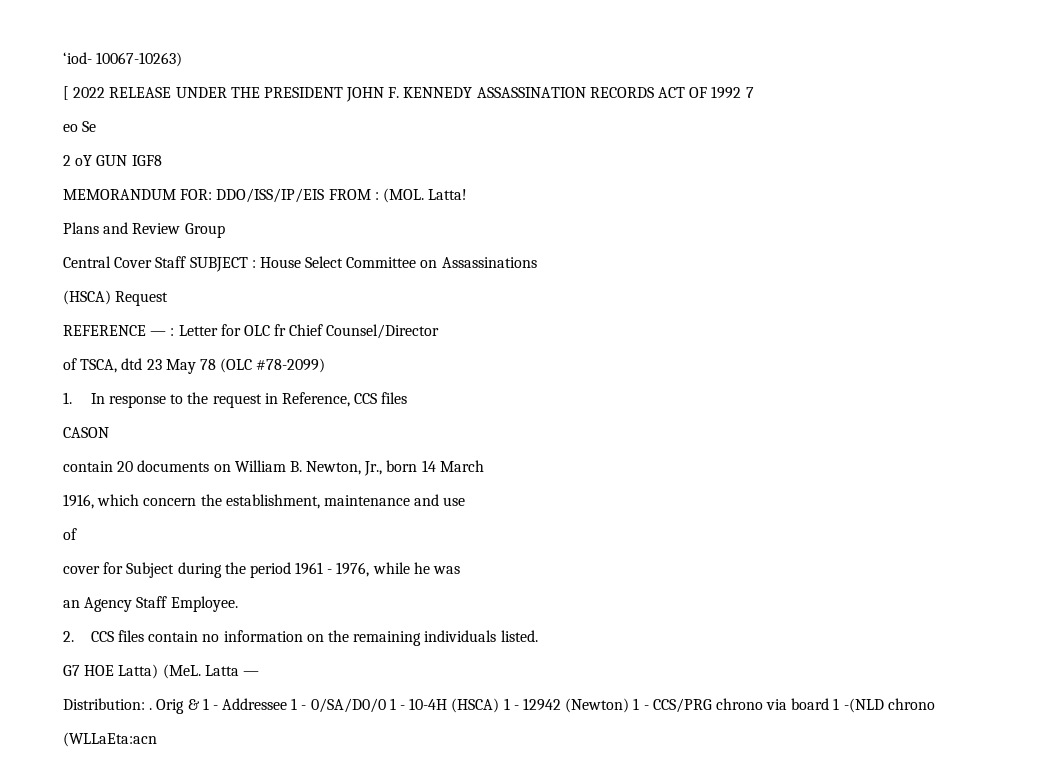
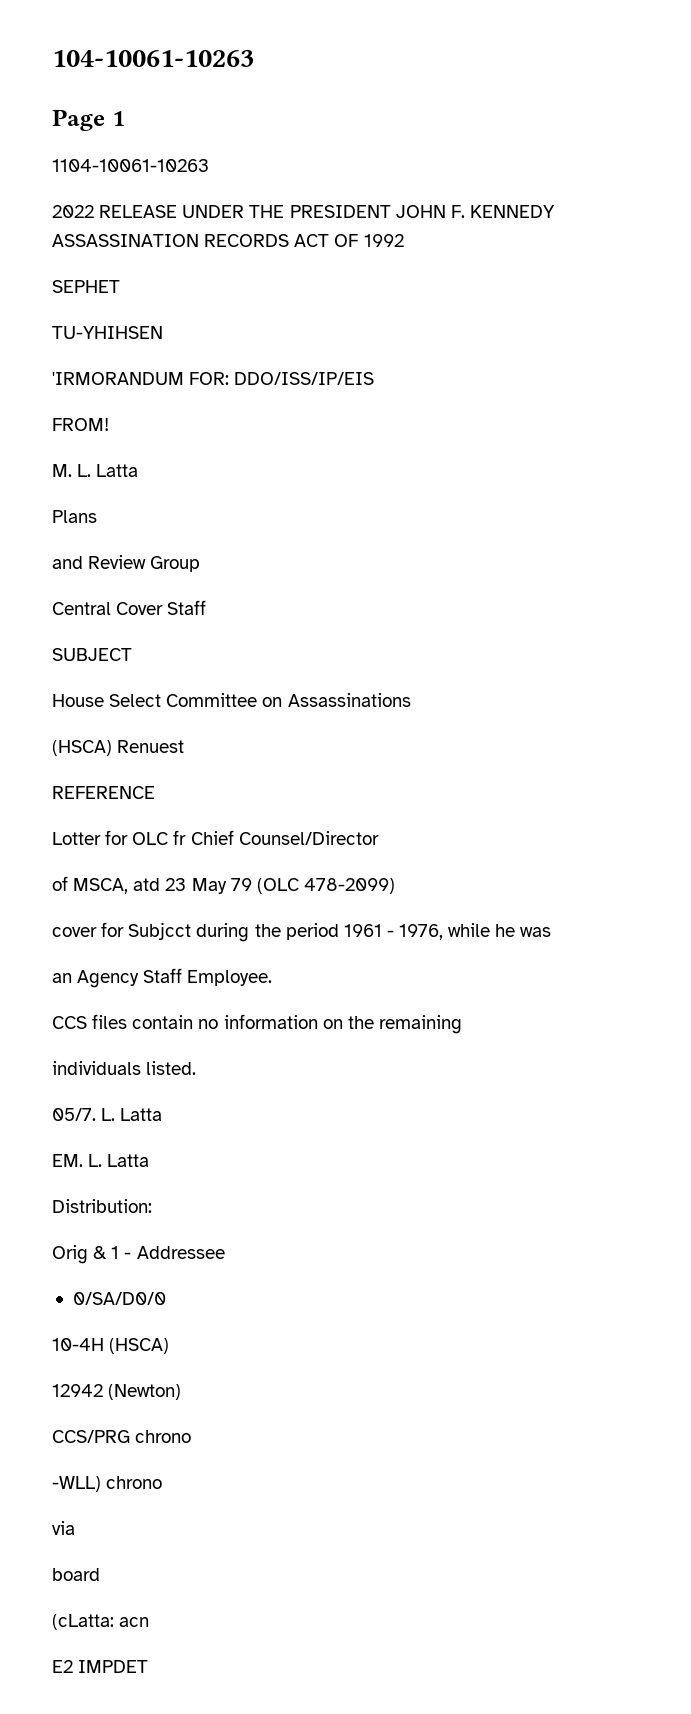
[63,52,183,67] [63,86,69,100] ‘iod- 10067-10263) // [ -> [52,50,254,67] [52,109,125,131] [52,159,209,172] 104-10061-10263 // Page 1 // 1104-10061-10263 //
[745,87,754,98] [63,121,97,132] [63,155,162,166] [63,188,468,203] 7 // eo Se // 2 oY GUN IGF8 // MEMORANDUM FOR: DDO/ISS/IP/EIS FROM : (MOL. Latta! -> [52,280,120,293] [52,326,163,339] [52,372,375,385] [52,418,109,431] [52,464,139,477] // SEPHET // TU-YHIHSEN // 'IRMORANDUM FOR: DDO/ISS/IP/EIS // FROM! // M. L. Latta
(99, 228) none -> (97, 516) //
(187, 262) none -> (207, 607) //
[251,260,256,268] : -> (132, 654) //
[115,291,169,306] Request -> [117,740,185,753] Renuest
[150,325,218,336] — : Letter -> [52,832,101,845] // Lotter
[80,358,326,374] [63,392,408,408] [63,427,109,438] [63,460,484,476] [63,494,466,509] [63,528,77,540] TSCA, dtd 23 May 78 (OLC #78-2099) // 1. In response to the request in Reference, CCS files // CASON // contain 20 documents on William B. Newton, Jr., born 14 March // 1916, which concern the establishment, maintenance and use // of -> [73,878,395,894] MSCA, atd 23 May 79 (OLC 478-2099)
[126,562,175,578] Subject -> [128,922,192,940] Subjcct
[63,631,74,642] 2. -> (273, 978) none
(422, 638) none -> (462, 1024) //
[63,664,259,679] G7 HOE Latta) (MeL. Latta — -> [52,1108,163,1121] [52,1154,150,1167] 05/7. L. Latta // EM. L. Latta
[149,708,153,710] . -> (152, 1206) //
[291,698,307,710] 1 - -> (225, 1252) //
[389,698,406,710] 1 - -> (166, 1298) //
[503,698,519,710] 1 - -> (170, 1346) //
[633,698,649,710] 1 - -> (182, 1392) //
[766,698,935,713] [63,732,157,747] via board 1 -(NLD chrono // (WLLaEta:acn -> [52,1476,163,1492] [52,1521,75,1535] [52,1568,100,1581] [52,1614,150,1630] [52,1660,149,1673] // -WLL) chrono // via // board // (cLatta: acn // E2 IMPDET

